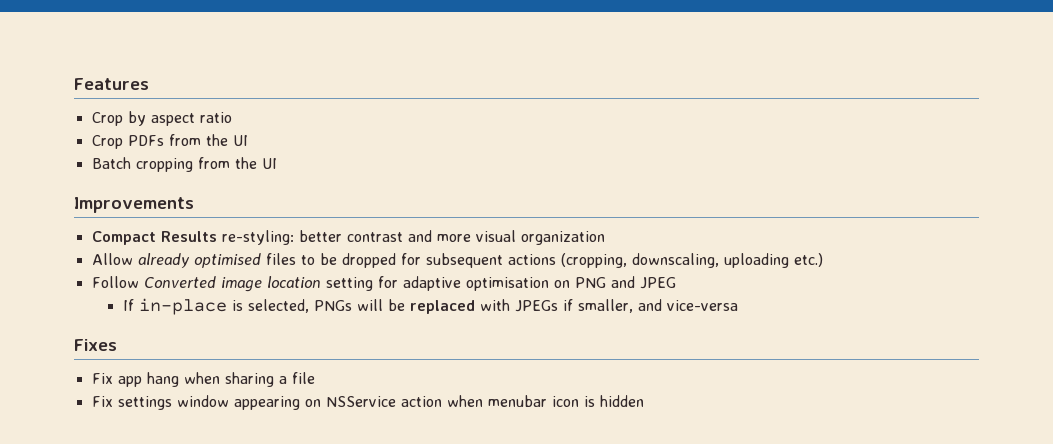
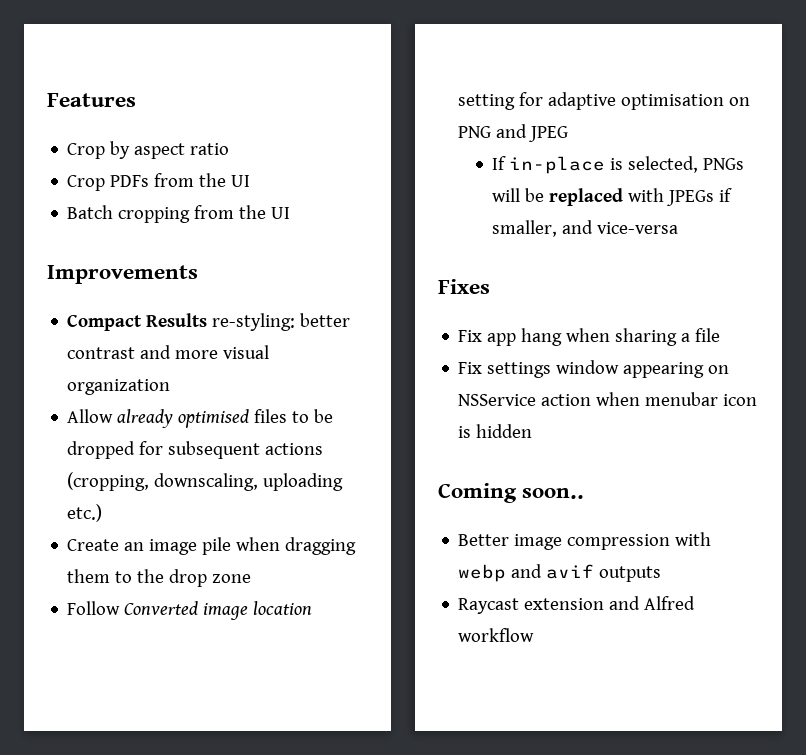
(823, 260) none -> [67,537,357,555] [67,569,252,587] // Create an image pile when dragging them to the drop zone
(644, 401) none -> [438,483,585,503] [458,532,712,550] [458,564,662,582] [458,596,696,614] [458,628,535,642] // Coming soon.. // Better image compression with webp and avif outputs // Raycast extension and Alfred workflow

